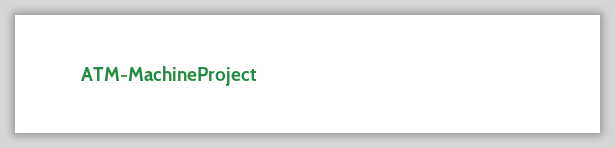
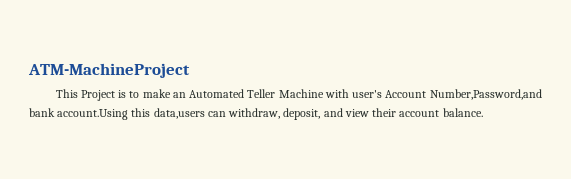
(257, 76) none -> [55,89,542,101] [29,108,483,120] // This Project is to make an Automated Teller Machine with user's Account Number,Password,and bank account.Using this data,users can withdraw, deposit, and view their account balance.

